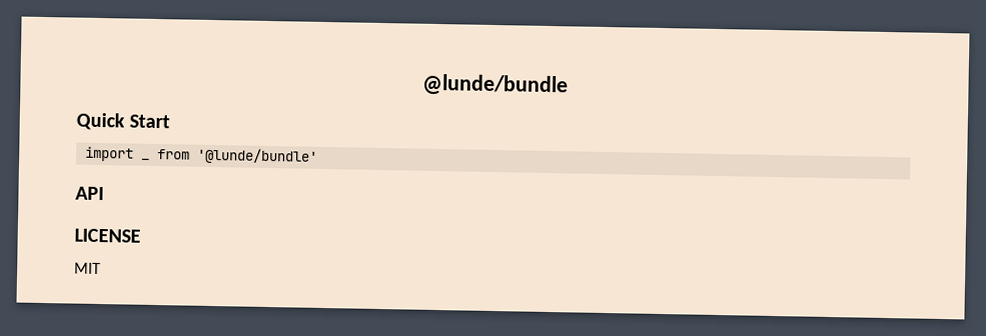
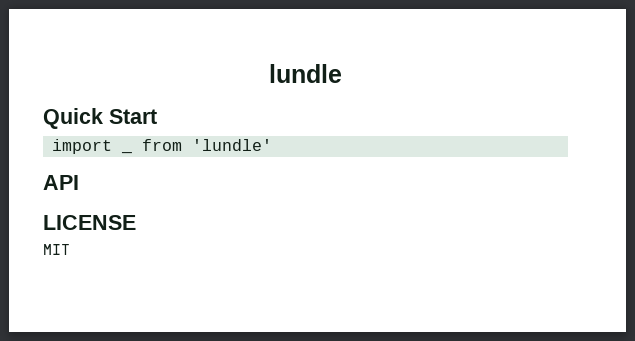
[421,73,568,98] @lunde/bundle -> [269,64,342,83] lundle
[197,147,319,165] '@lunde/bundle' -> [191,139,272,151] 'lundle'

